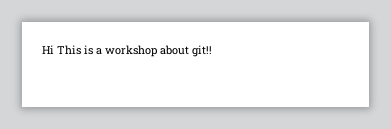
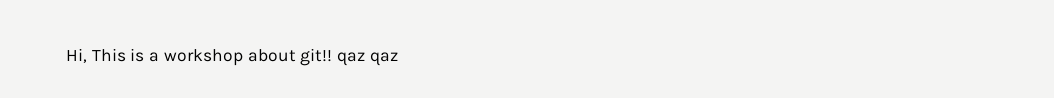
[42,45,54,54] Hi -> [66,48,87,63] Hi,
(212, 51) none -> [337,52,398,66] qaz qaz

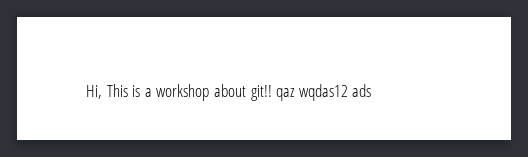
[369,52,398,66] qaz -> [298,84,372,101] wqdas12 ads

